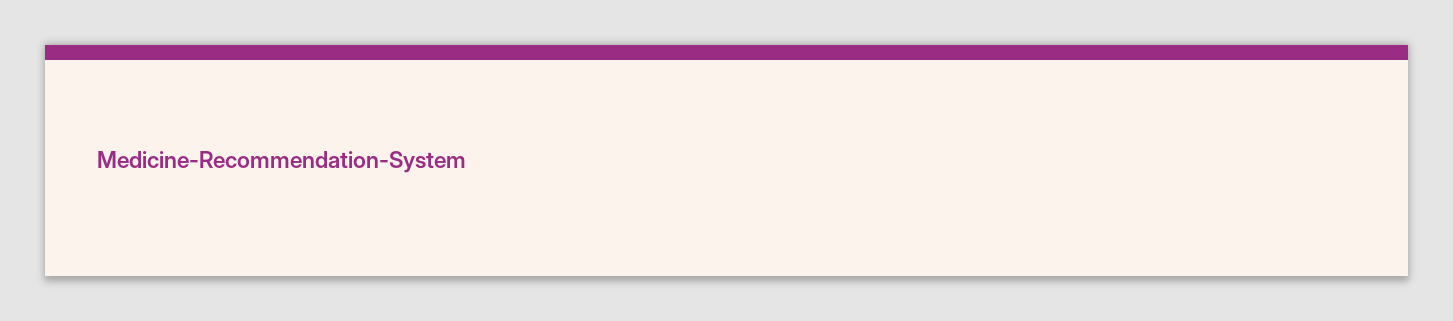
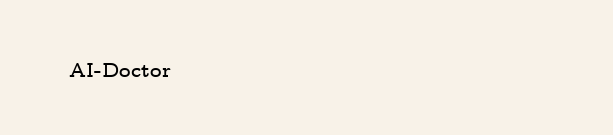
[97,151,466,173] Medicine-Recommendation-System -> [69,63,171,77] AI-Doctor

